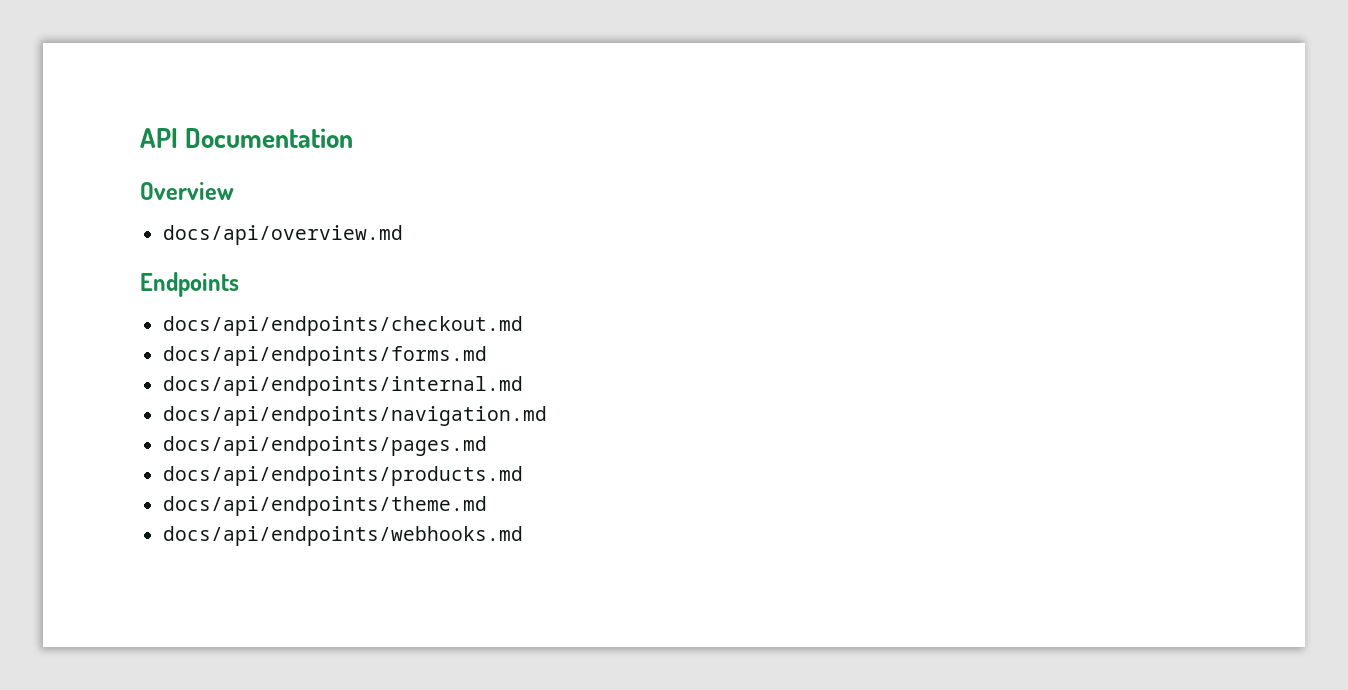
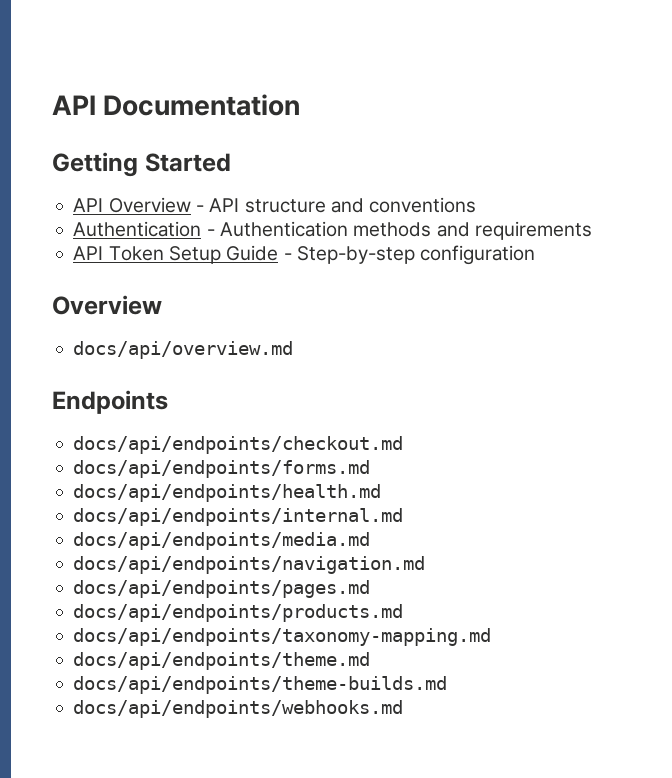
(354, 138) none -> [52,152,231,177] [73,197,477,213] [73,221,592,240] [73,245,536,265] // Getting Started // API Overview - API structure and conventions // Authentication - Authentication methods and requirements // API Token Setup Guide - Step-by-step configuration
(487, 356) none -> [73,484,382,502] // docs/api/endpoints/health.md
(523, 386) none -> [73,532,371,550] // docs/api/endpoints/media.md
(523, 476) none -> [73,628,492,646] // docs/api/endpoints/taxonomy-mapping.md
(487, 506) none -> [73,676,448,694] // docs/api/endpoints/theme-builds.md

